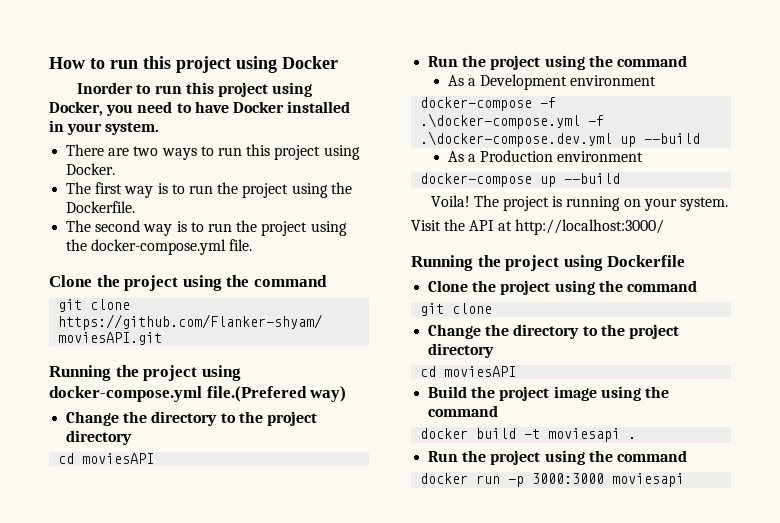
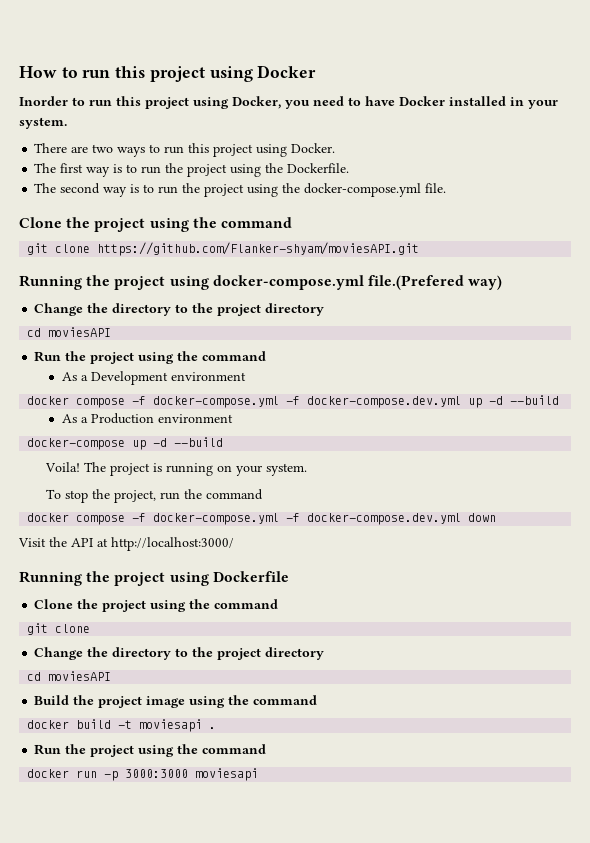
[420,97,557,111] [420,113,605,129] [420,131,637,147] docker-compose -f .\docker-compose.yml -f .\docker-compose.dev.yml up -> [27,396,504,408] docker compose -f docker-compose.yml -f docker-compose.dev.yml up -d
(557, 181) none -> [153,438,168,447] -d
(728, 204) none -> [46,489,264,503] [27,513,497,525] // To stop the project, run the command // docker compose -f docker-compose.yml -f docker-compose.dev.yml down

